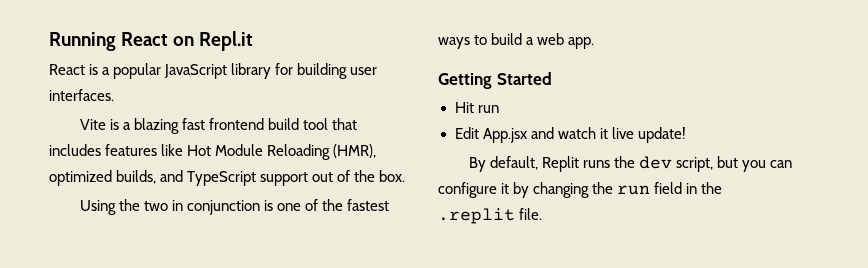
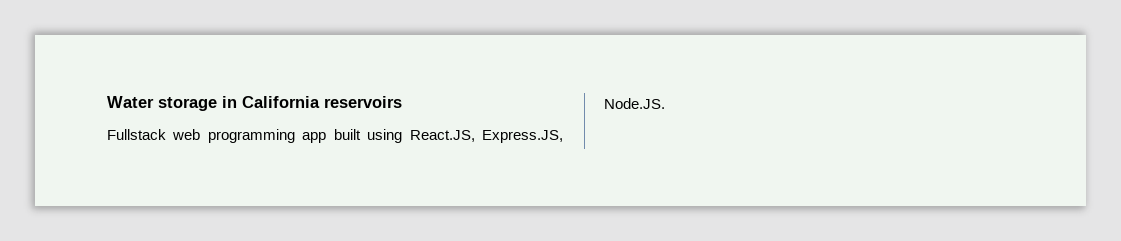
[49,31,254,51] [49,63,378,79] [49,89,114,101] [79,118,358,134] [49,144,377,160] [49,170,406,186] [79,199,390,215] [438,33,595,49] [438,72,552,89] [454,102,499,113] [454,127,686,143] [468,156,793,172] [438,182,723,198] [438,208,543,224] Running React on Repl.it // React is a popular JavaScript library for building user interfaces. // Vite is a blazing fast frontend build tool that includes features like Hot Module Reloading (HMR), optimized builds, and TypeScript support out of the box. // Using the two in conjunction is one of the fastest ways to build a web app. // Getting Started // Hit run // Edit App.jsx and watch it live update! // By default, Replit runs the dev script, but you can configure it by changing the run field in the .replit file. -> [107,96,402,111] [107,129,563,143] [604,98,665,109] Water storage in California reservoirs // Fullstack web programming app built using React.JS, Express.JS, Node.JS.

